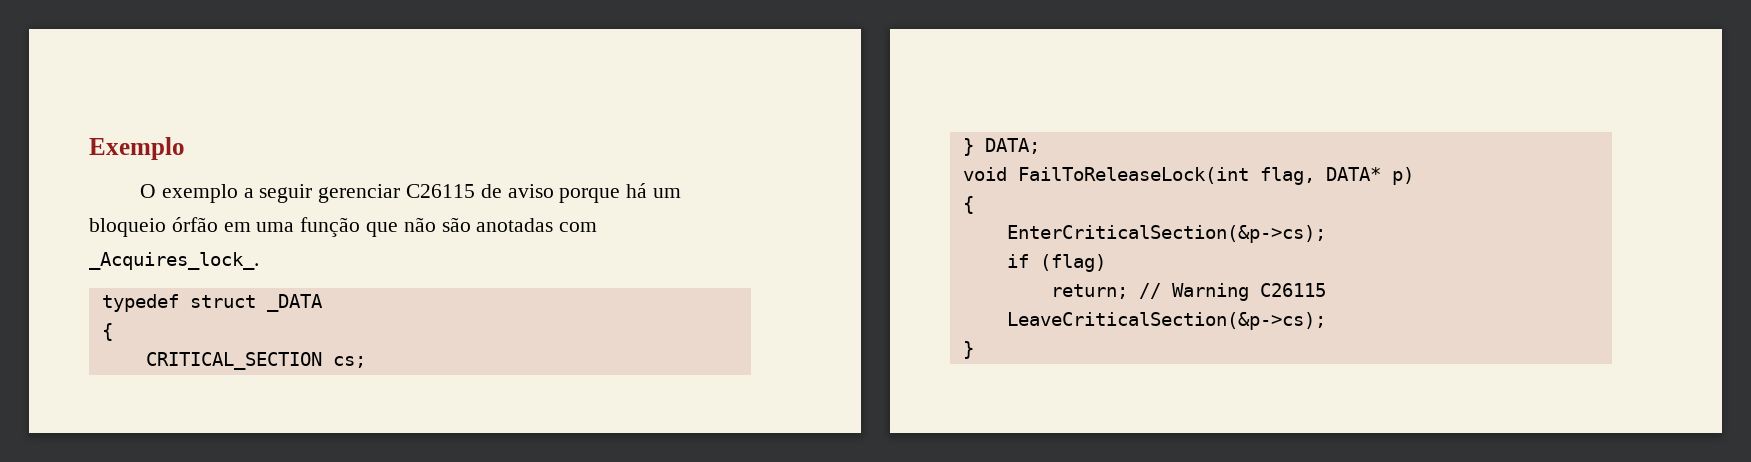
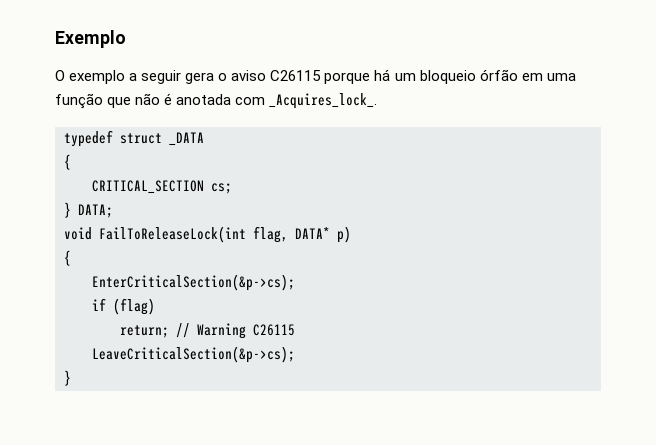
[318,184,554,203] gerenciar C26115 de aviso -> [185,70,322,84] gera o aviso C26115
[441,217,554,232] são anotadas -> [164,93,232,105] é anotada

